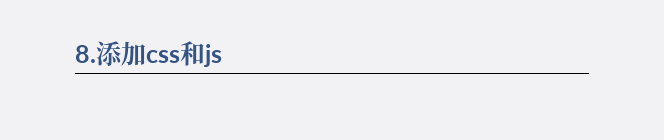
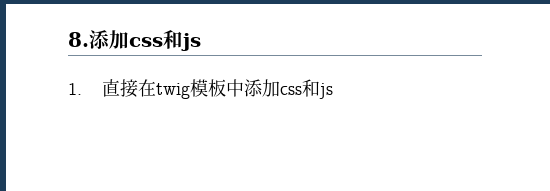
(222, 55) none -> [68,79,334,99] // 1.直接在twig模板中添加css和js

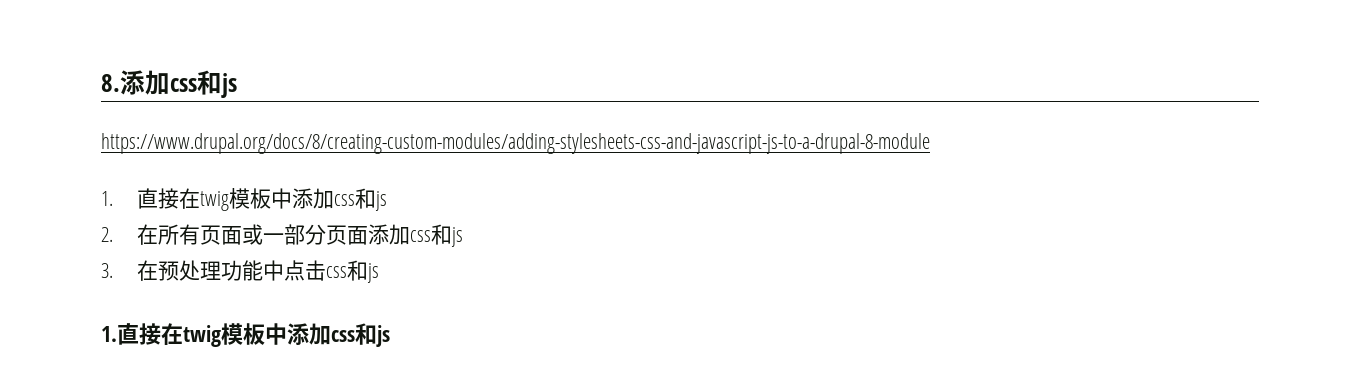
[68,79,334,99] // 1.直接在twig模板中添加css和js -> [101,133,930,154] [101,188,388,211] [101,224,464,247] [101,260,380,283] [101,323,390,347] // https://www.drupal.org/docs/8/creating-custom-modules/adding-stylesheets-css-and-javascript-js-to-a-drupal-8-module // 1.直接在twig模板中添加css和js // 2.在所有页面或一部分页面添加css和js // 3.在预处理功能中点击css和js // 1.直接在twig模板中添加css和js

